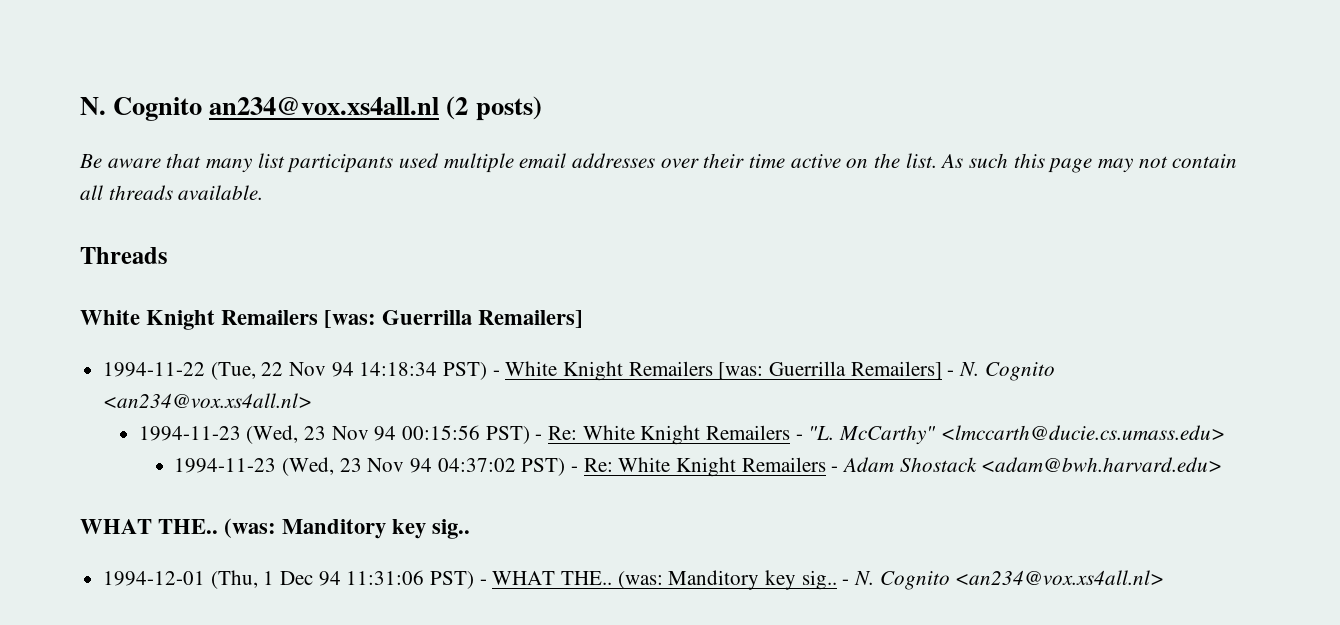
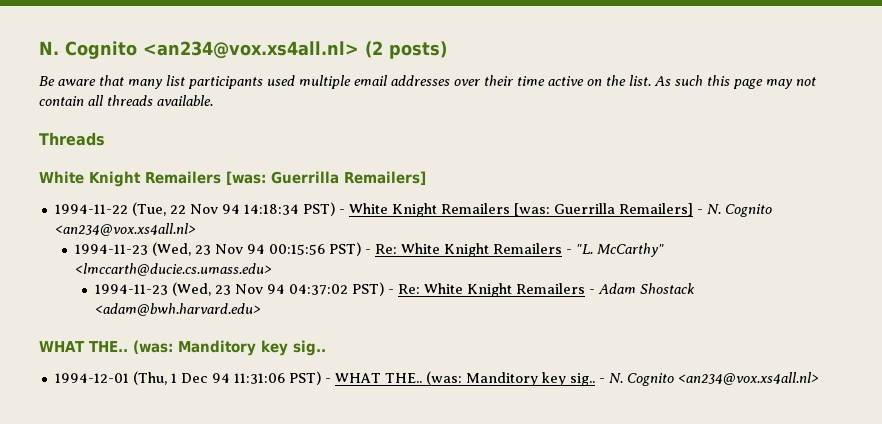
[80,97,440,121] N. Cognito an234@vox.xs4all.nl -> [39,41,359,59] N. Cognito <an234@vox.xs4all.nl>

